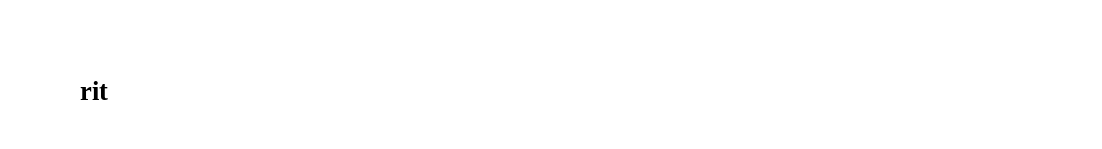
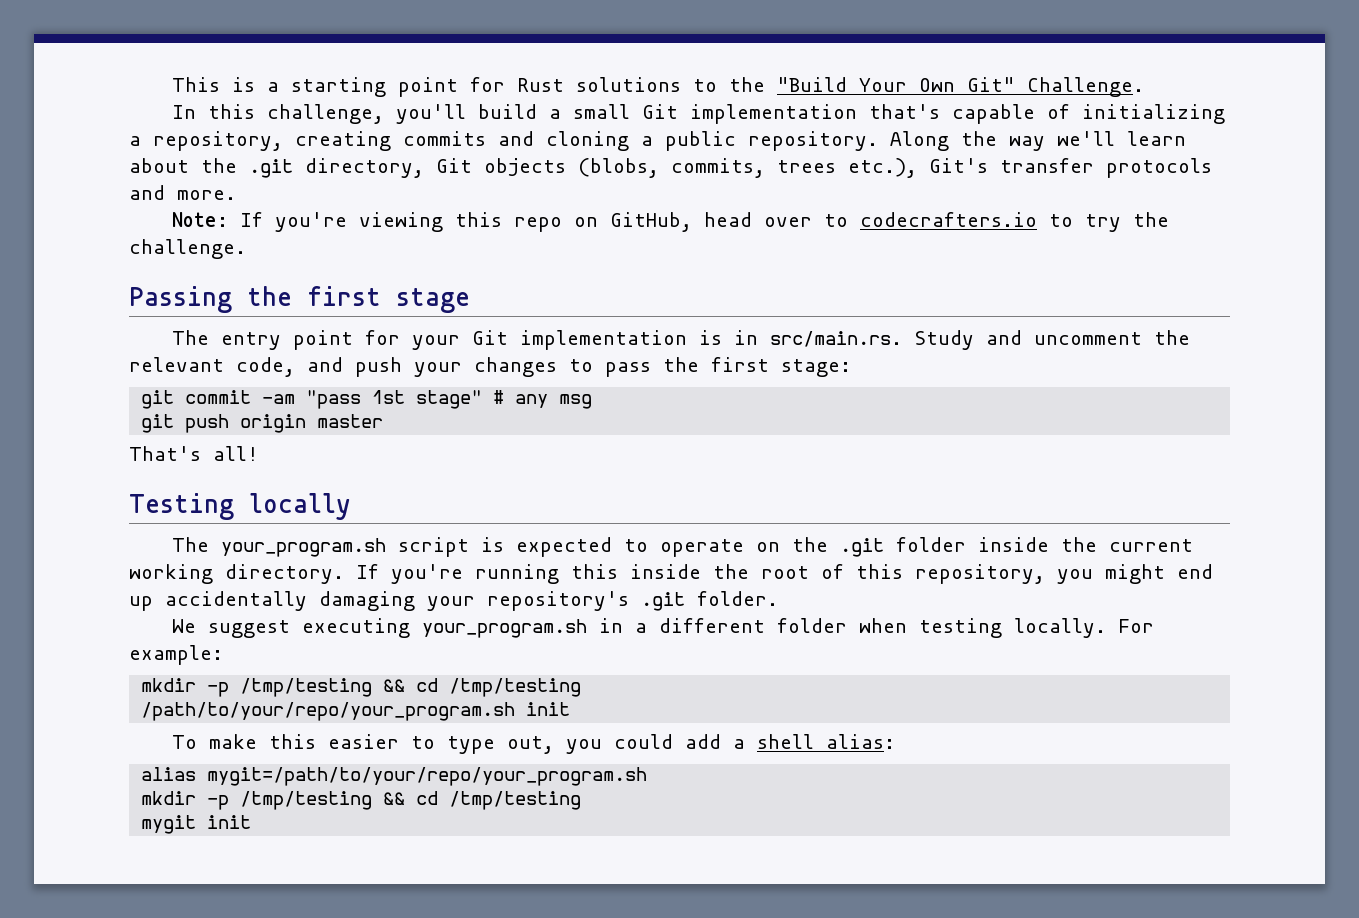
[80,81,108,100] rit -> [172,77,1145,97] [172,104,1226,124] [129,131,1186,151] [129,158,1212,178] [129,185,236,200] [172,212,1170,232] [129,239,246,259] [129,286,470,313] [172,330,1191,350] [129,357,851,377] [141,390,593,409] [141,414,384,433] [129,446,259,461] [129,493,351,520] [172,537,1194,557] [129,564,1213,584] [129,591,778,611] [172,618,1155,638] [129,645,223,665] [141,678,582,697] [141,702,571,721] [172,734,896,754] [141,767,648,786] [141,791,582,810] [141,815,252,834] This is a starting point for Rust solutions to the "Build Your Own Git" Challenge. // In this challenge, you'll build a small Git implementation that's capable of initializing a repository, creating commits and cloning a public repository. Along the way we'll learn about the .git directory, Git objects (blobs, commits, trees etc.), Git's transfer protocols and more. // Note: If you're viewing this repo on GitHub, head over to codecrafters.io to try the challenge. // Passing the first stage // The entry point for your Git implementation is in src/main.rs. Study and uncomment the relevant code, and push your changes to pass the first stage: // git commit -am "pass 1st stage" # any msg // git push origin master // That's all! // Testing locally // The your_program.sh script is expected to operate on the .git folder inside the current working directory. If you're running this inside the root of this repository, you might end up accidentally damaging your repository's .git folder. // We suggest executing your_program.sh in a different folder when testing locally. For example: // mkdir -p /tmp/testing && cd /tmp/testing // /path/to/your/repo/your_program.sh init // To make this easier to type out, you could add a shell alias: // alias mygit=/path/to/your/repo/your_program.sh // mkdir -p /tmp/testing && cd /tmp/testing // mygit init

